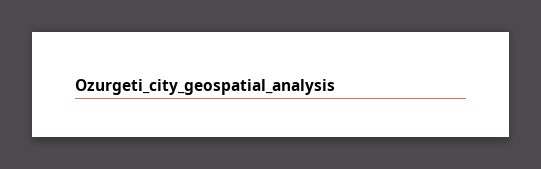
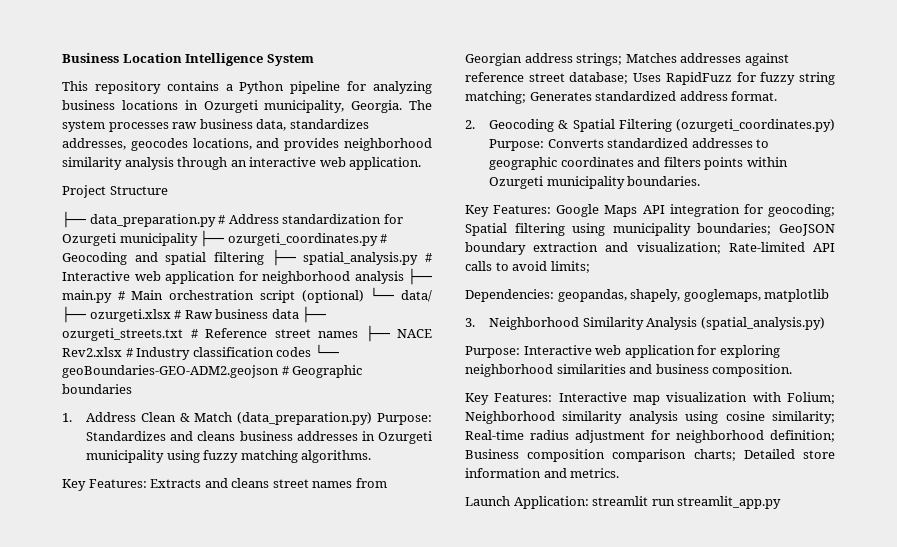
[75,79,335,95] Ozurgeti_city_geospatial_analysis -> [62,53,314,66] [62,81,432,94] [62,100,432,113] [62,119,369,132] [62,138,433,151] [62,157,422,170] [62,185,168,198] [62,211,403,228] [62,230,388,247] [62,249,432,266] [62,268,432,285] [62,287,432,303] [62,306,327,323] [62,325,432,342] [62,344,339,360] [62,365,363,378] [62,384,132,394] [62,412,432,425] [86,431,432,444] [86,450,372,463] [62,478,387,491] [465,53,789,66] [465,72,835,85] [465,91,778,104] [465,119,835,132] [489,138,770,151] [489,157,788,170] [489,176,701,189] [465,204,835,217] [465,223,835,236] [465,242,835,255] [465,261,590,273] [465,289,830,302] [465,317,825,330] [465,345,780,358] [465,364,793,377] [465,392,835,405] [465,411,835,424] [465,430,835,443] [465,449,835,462] [465,468,620,478] [465,496,782,509] Business Location Intelligence System // This repository contains a Python pipeline for analyzing business locations in Ozurgeti municipality, Georgia. The system processes raw business data, standardizes addresses, geocodes locations, and provides neighborhood similarity analysis through an interactive web application. // Project Structure // ├── data_preparation.py # Address standardization for Ozurgeti municipality ├── ozurgeti_coordinates.py # Geocoding and spatial filtering ├── spatial_analysis.py # Interactive web application for neighborhood analysis ├── main.py # Main orchestration script (optional) └── data/ ├── ozurgeti.xlsx # Raw business data ├── ozurgeti_streets.txt # Reference street names ├── NACE Rev2.xlsx # Industry classification codes └── geoBoundaries-GEO-ADM2.geojson # Geographic boundaries // 1. Address Clean & Match (data_preparation.py) Purpose: Standardizes and cleans business addresses in Ozurgeti municipality using fuzzy matching algorithms. // Key Features: Extracts and cleans street names from Georgian address strings; Matches addresses against reference street database; Uses RapidFuzz for fuzzy string matching; Generates standardized address format. // 2. Geocoding & Spatial Filtering (ozurgeti_coordinates.py) Purpose: Converts standardized addresses to geographic coordinates and filters points within Ozurgeti municipality boundaries. // Key Features: Google Maps API integration for geocoding; Spatial filtering using municipality boundaries; GeoJSON boundary extraction and visualization; Rate-limited API calls to avoid limits; // Dependencies: geopandas, shapely, googlemaps, matplotlib // 3. Neighborhood Similarity Analysis (spatial_analysis.py) // Purpose: Interactive web application for exploring neighborhood similarities and business composition. // Key Features: Interactive map visualization with Folium; Neighborhood similarity analysis using cosine similarity; Real-time radius adjustment for neighborhood definition; Business composition comparison charts; Detailed store information and metrics. // Launch Application: streamlit run streamlit_app.py

